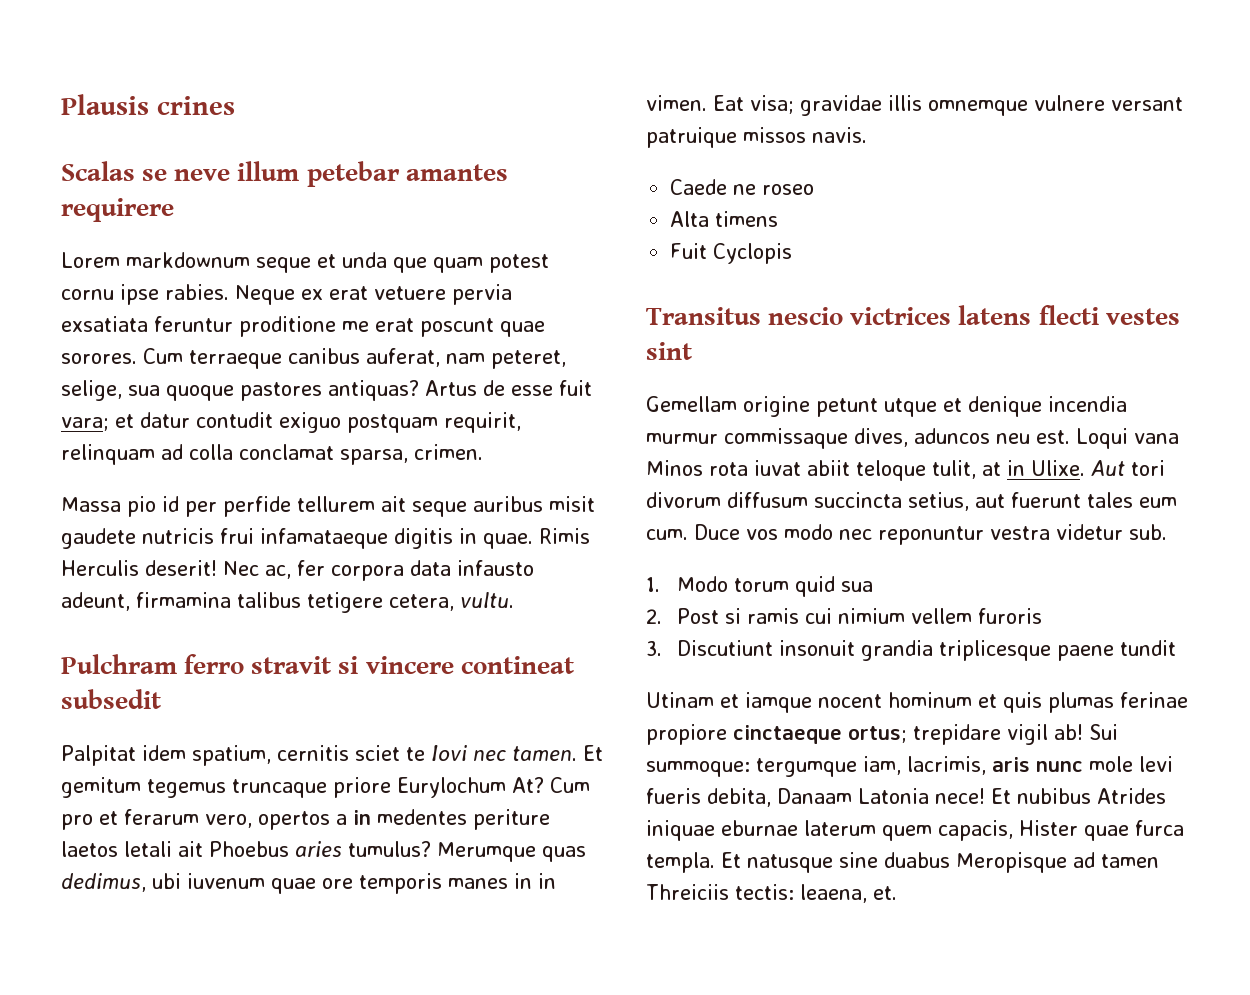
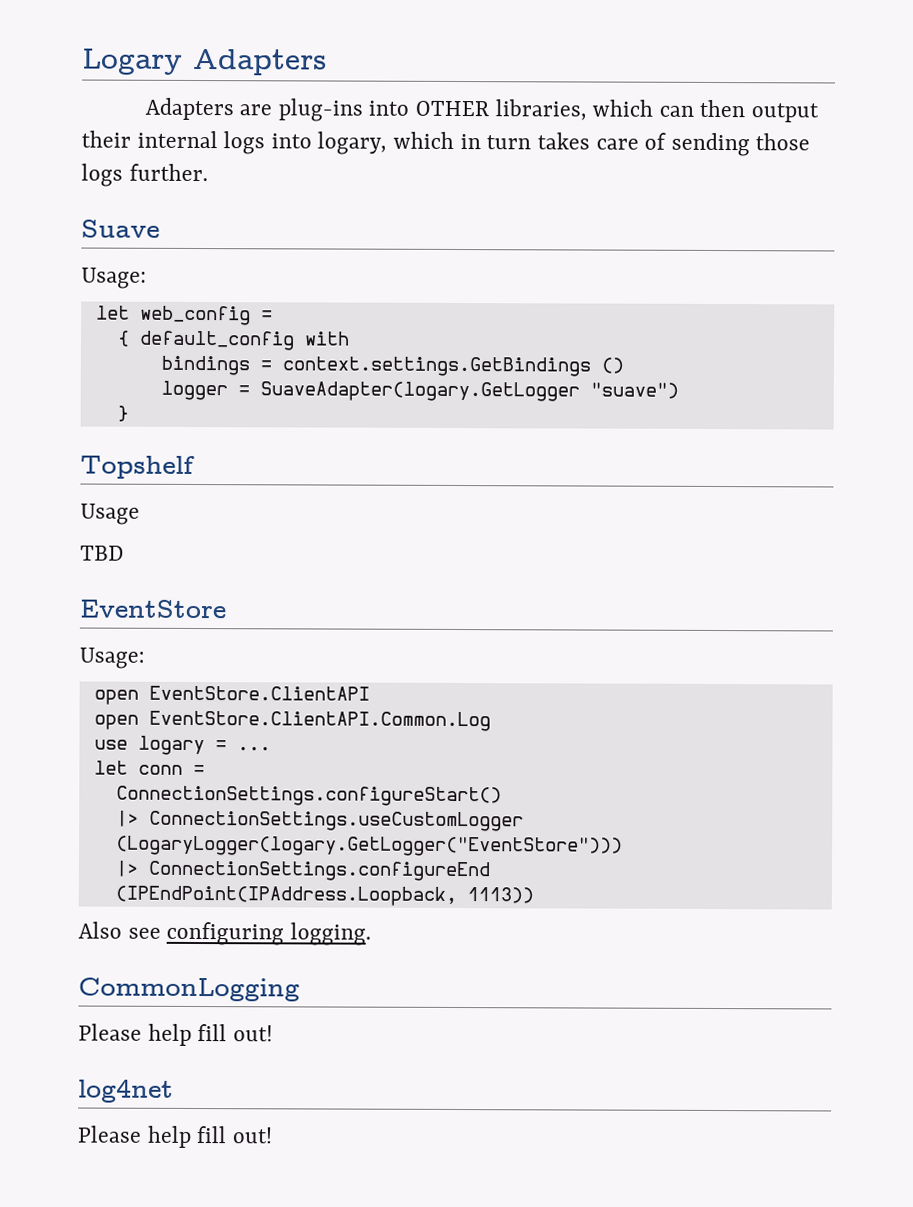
[61,94,235,115] [61,161,508,187] [61,198,174,222] [61,252,549,273] [61,284,512,305] [61,316,545,337] [61,348,566,369] [61,380,592,401] [61,412,521,433] [61,444,483,465] [61,496,595,517] [61,528,590,549] [61,560,534,581] [61,592,514,613] [61,654,574,674] [61,689,161,709] [61,745,603,766] [61,777,590,798] [61,809,550,830] [61,841,586,862] [61,873,556,894] [646,95,1183,116] [646,127,867,148] [670,179,815,195] [670,211,779,227] [670,243,793,264] [646,305,1180,325] [646,342,692,360] [646,396,1127,417] [646,428,1179,449] [646,460,1165,481] [646,492,1177,511] [646,524,1167,545] [646,576,874,597] [646,608,1043,624] [646,640,1177,661] [646,692,1188,713] [646,724,1118,745] [646,756,1173,777] [646,788,1166,807] [646,820,1184,841] [646,852,1159,873] [646,884,897,903] Plausis crines // Scalas se neve illum petebar amantes requirere // Lorem markdownum seque et unda que quam potest cornu ipse rabies. Neque ex erat vetuere pervia exsatiata feruntur proditione me erat poscunt quae sorores. Cum terraeque canibus auferat, nam peteret, selige, sua quoque pastores antiquas? Artus de esse fuit vara; et datur contudit exiguo postquam requirit, relinquam ad colla conclamat sparsa, crimen. // Massa pio id per perfide tellurem ait seque auribus misit gaudete nutricis frui infamataeque digitis in quae. Rimis Herculis deserit! Nec ac, fer corpora data infausto adeunt, firmamina talibus tetigere cetera, vultu. // Pulchram ferro stravit si vincere contineat subsedit // Palpitat idem spatium, cernitis sciet te Iovi nec tamen. Et gemitum tegemus truncaque priore Eurylochum At? Cum pro et ferarum vero, opertos a in medentes periture laetos letali ait Phoebus aries tumulus? Merumque quas dedimus, ubi iuvenum quae ore temporis manes in in vimen. Eat visa; gravidae illis omnemque vulnere versant patruique missos navis. // Caede ne roseo // Alta timens // Fuit Cyclopis // Transitus nescio victrices latens flecti vestes sint // Gemellam origine petunt utque et denique incendia murmur commissaque dives, aduncos neu est. Loqui vana Minos rota iuvat abiit teloque tulit, at in Ulixe. Aut tori divorum diffusum succincta setius, aut fuerunt tales eum cum. Duce vos modo nec reponuntur vestra videtur sub. // 1. Modo torum quid sua // 2. Post si ramis cui nimium vellem furoris // 3. Discutiunt insonuit grandia triplicesque paene tundit // Utinam et iamque nocent hominum et quis plumas ferinae propiore cinctaeque ortus; trepidare vigil ab! Sui summoque: tergumque iam, lacrimis, aris nunc mole levi fueris debita, Danaam Latonia nece! Et nubibus Atrides iniquae eburnae laterum quem capacis, Hister quae furca templa. Et natusque sine duabus Meropisque ad tamen Threiciis tectis: leaena, et. -> [82,48,327,76] [144,97,820,123] [81,130,811,157] [81,163,208,187] [81,219,160,238] [81,267,147,289] [95,305,273,326] [116,330,350,351] [160,355,624,377] [160,380,679,402] [116,405,129,422] [80,455,195,479] [80,503,140,525] [80,545,124,561] [79,599,227,619] [79,647,145,669] [93,685,370,705] [93,710,491,732] [93,735,271,756] [93,760,205,776] [115,785,502,807] [115,810,524,832] [115,835,623,857] [114,860,491,882] [114,885,534,907] [78,921,371,946] [78,977,300,1002] [78,1023,273,1046] [78,1079,174,1103] [77,1125,272,1148] Logary Adapters // Adapters are plug-ins into OTHER libraries, which can then output their internal logs into logary, which in turn takes care of sending those logs further. // Suave // Usage: // let web_config = // { default_config with // bindings = context.settings.GetBindings () // logger = SuaveAdapter(logary.GetLogger "suave") // } // Topshelf // Usage // TBD // EventStore // Usage: // open EventStore.ClientAPI // open EventStore.ClientAPI.Common.Log // use logary = ... // let conn = // ConnectionSettings.configureStart() // |> ConnectionSettings.useCustomLogger (LogaryLogger(logary.GetLogger("EventStore"))) // |> ConnectionSettings.configureEnd (IPEndPoint(IPAddress.Loopback, 1113)) // Also see configuring logging. // CommonLogging // Please help fill out! // log4net // Please help fill out!

